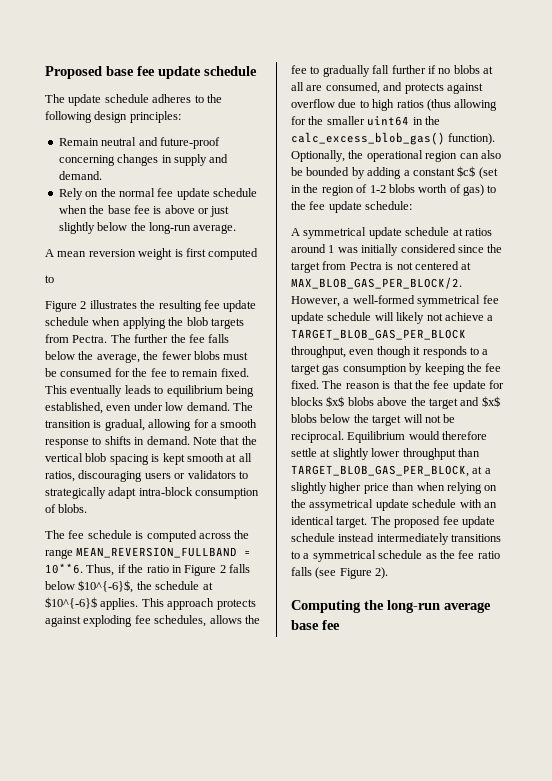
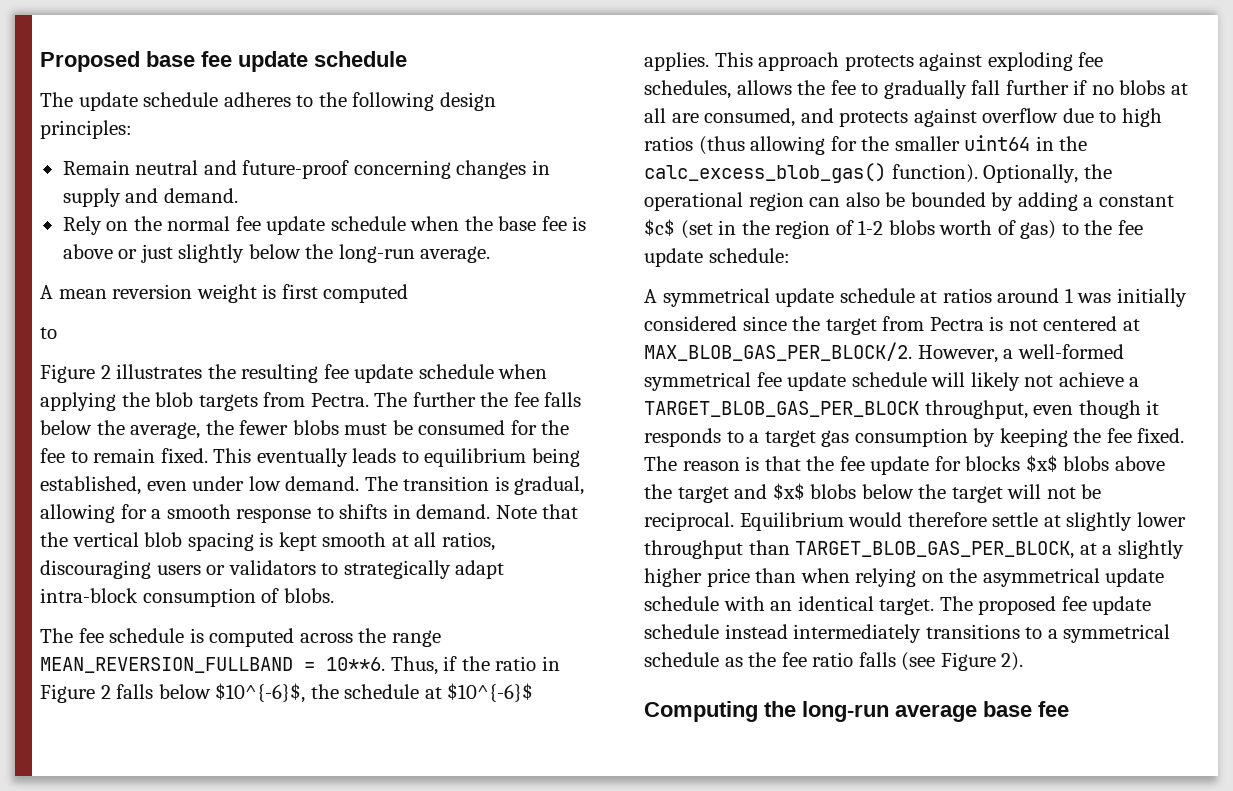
[309,499,374,511] assymetrical -> [982,568,1100,587] asymmetrical

